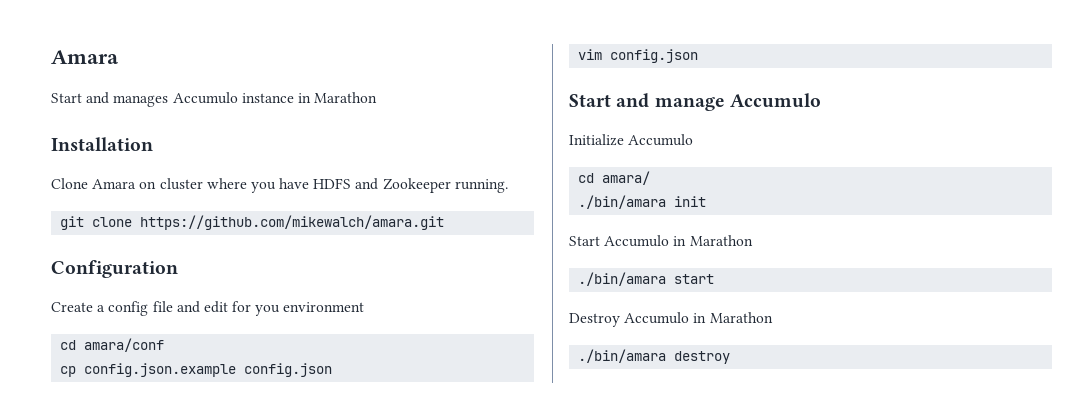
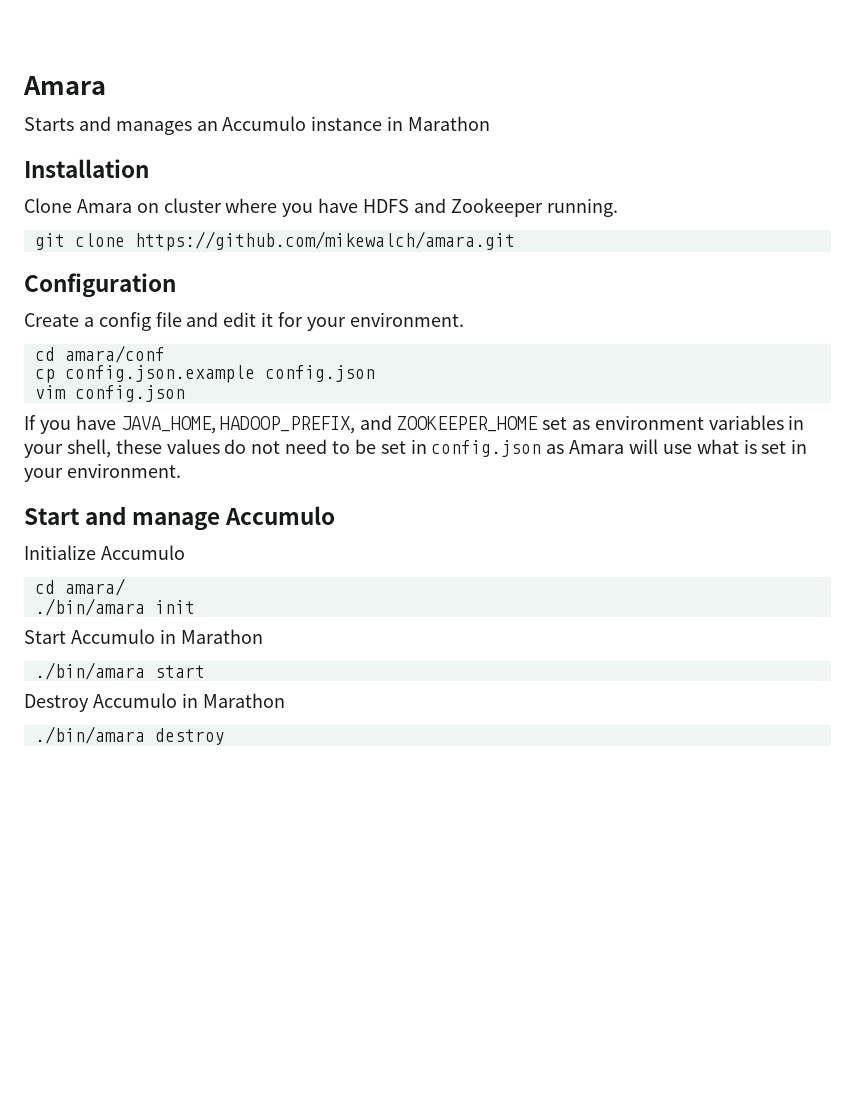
[51,93,82,103] Start -> [24,117,74,131] Starts
(169, 101) none -> [196,121,218,131] an
[232,301,365,316] for you environment -> [261,312,464,331] it for your environment.
(699, 56) none -> [24,415,805,434] [24,439,808,458] [24,463,181,482] // If you have JAVA_HOME, HADOOP_PREFIX, and ZOOKEEPER_HOME set as environment variables in your shell, these values do not need to be set in config.json as Amara will use what is set in your environment.

